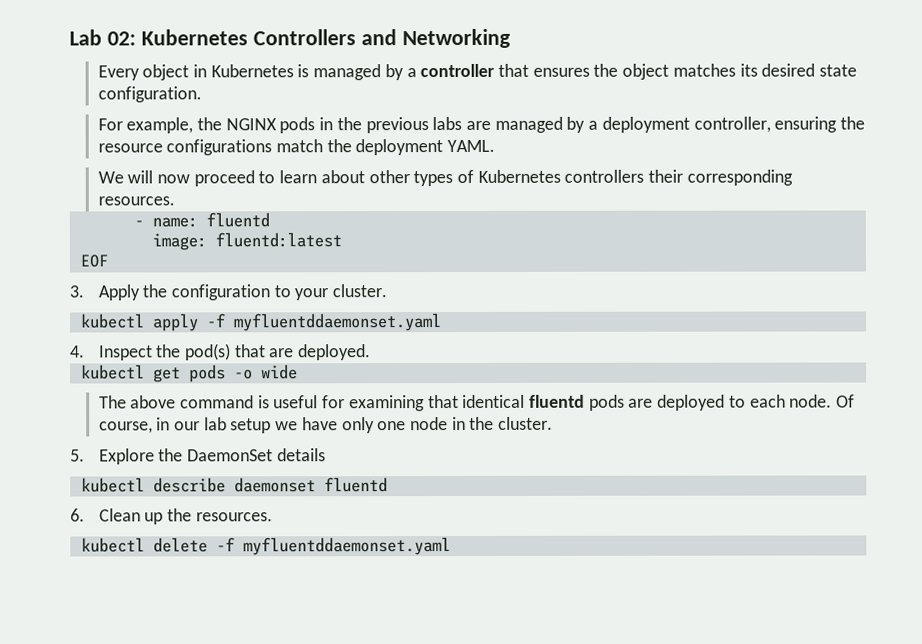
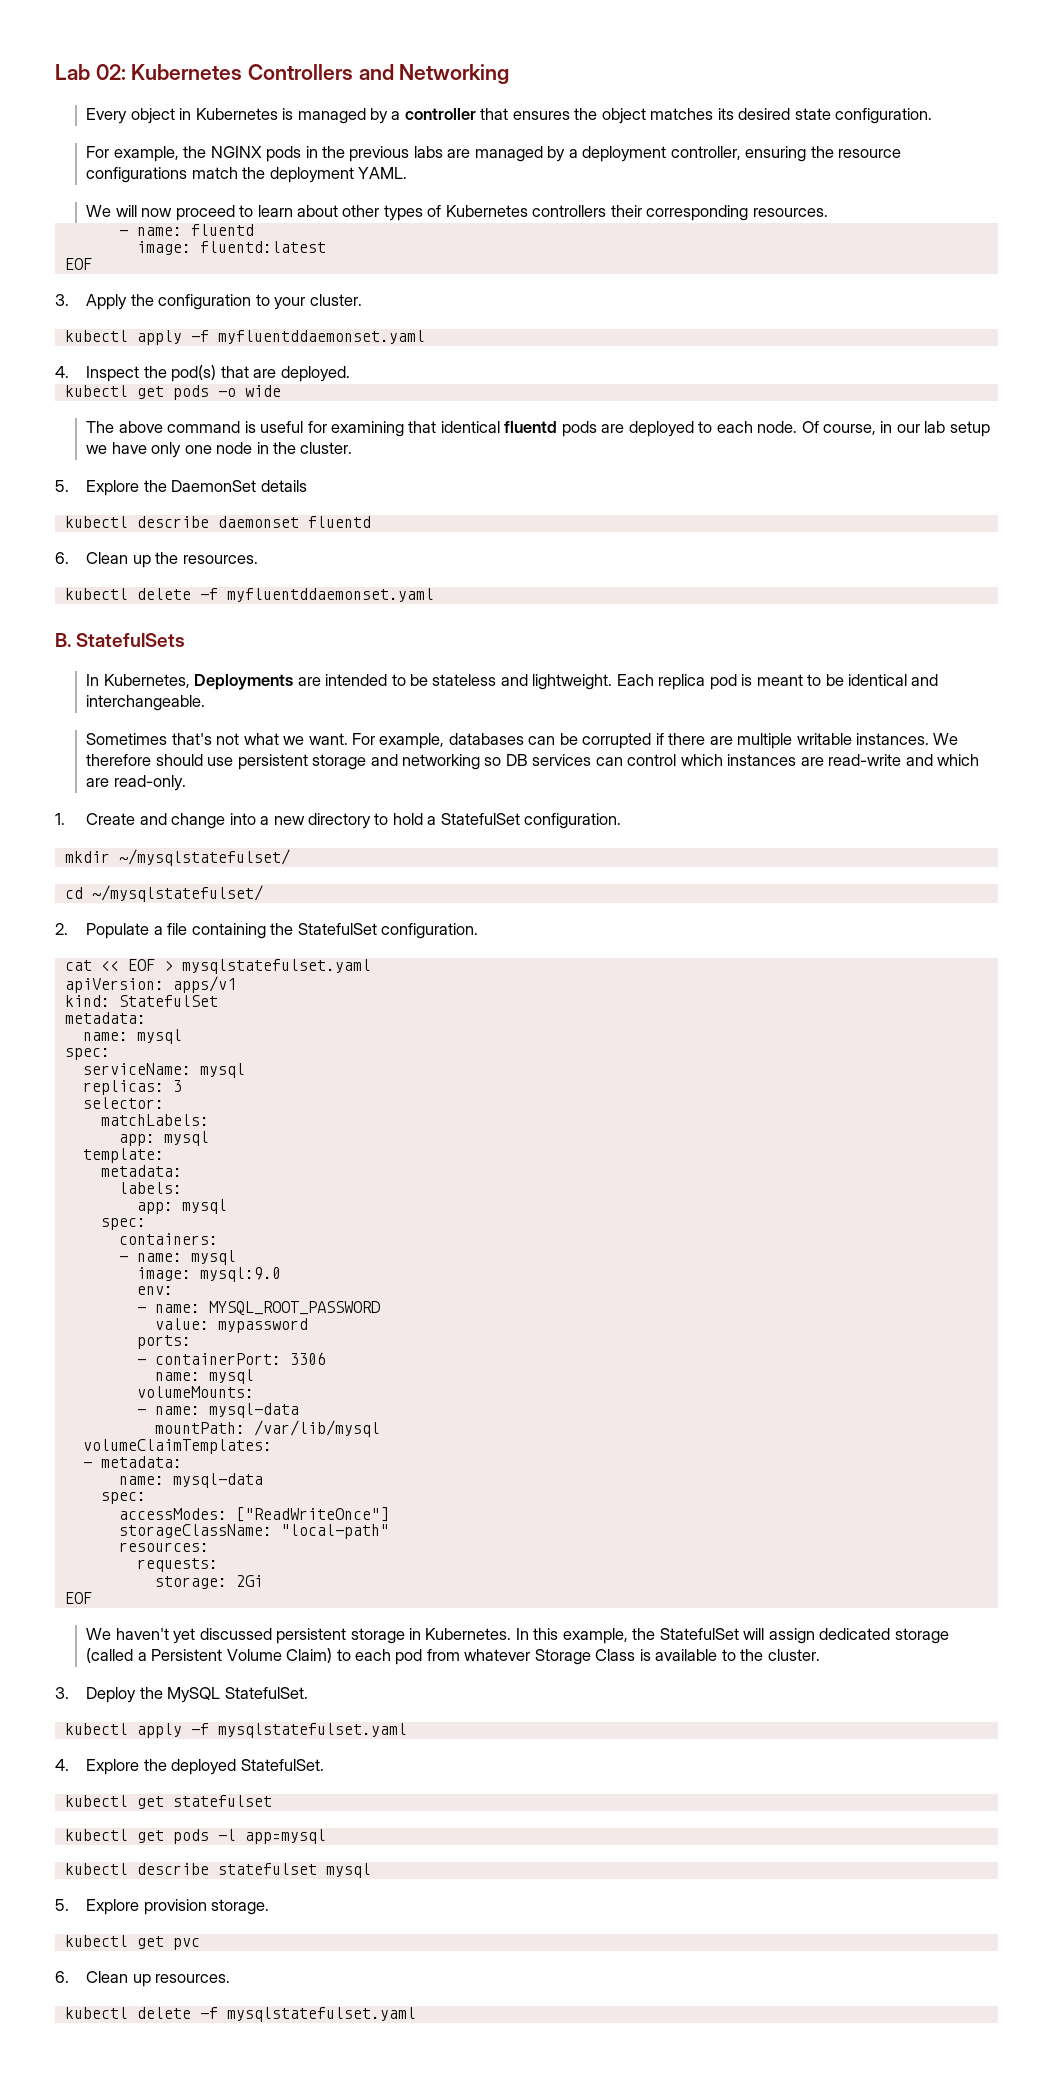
(451, 546) none -> [55,633,186,647] [86,674,939,690] [86,695,206,711] [86,733,959,749] [86,754,980,770] [86,775,186,791] [55,813,622,829] [64,849,290,866] [64,885,263,902] [55,923,479,939] [64,959,371,974] [64,976,236,993] [64,995,218,1007] [64,1012,146,1024] [82,1029,182,1044] [64,1048,110,1060] [82,1063,245,1078] [82,1080,182,1095] [82,1097,164,1109] [100,1114,209,1126] [118,1131,209,1146] [82,1148,164,1163] [100,1165,182,1177] [118,1182,182,1194] [136,1199,227,1214] [100,1218,146,1230] [118,1233,218,1245] [118,1250,236,1265] [136,1267,281,1282] [136,1286,173,1295] [136,1301,380,1315] [154,1318,308,1333] [136,1335,191,1349] [136,1352,326,1365] [154,1369,254,1384] [136,1386,254,1398] [136,1403,299,1418] [154,1420,380,1437] [82,1439,272,1454] [82,1456,182,1468] [118,1473,263,1488] [100,1492,146,1504] [118,1507,389,1522] [118,1524,389,1539] [118,1542,209,1552] [136,1558,218,1572] [154,1575,263,1589] [64,1592,92,1604] [86,1628,949,1644] [86,1648,820,1665] [55,1687,308,1703] [64,1723,407,1738] [55,1759,324,1775] [64,1795,272,1809] [64,1829,326,1844] [64,1863,371,1878] [55,1899,270,1915] [64,1935,200,1950] [55,1971,231,1987] [64,2007,416,2022] // B. StatefulSets // In Kubernetes, Deployments are intended to be stateless and lightweight. Each replica pod is meant to be identical and interchangeable. // Sometimes that's not what we want. For example, databases can be corrupted if there are multiple writable instances. We therefore should use persistent storage and networking so DB services can control which instances are read-write and which are read-only. // 1. Create and change into a new directory to hold a StatefulSet configuration. // mkdir ~/mysqlstatefulset/ // cd ~/mysqlstatefulset/ // 2. Populate a file containing the StatefulSet configuration. // cat << EOF > mysqlstatefulset.yaml // apiVersion: apps/v1 // kind: StatefulSet // metadata: // name: mysql // spec: // serviceName: mysql // replicas: 3 // selector: // matchLabels: // app: mysql // template: // metadata: // labels: // app: mysql // spec: // containers: // - name: mysql // image: mysql:9.0 // env: // - name: MYSQL_ROOT_PASSWORD // value: mypassword // ports: // - containerPort: 3306 // name: mysql // volumeMounts: // - name: mysql-data // mountPath: /var/lib/mysql // volumeClaimTemplates: // - metadata: // name: mysql-data // spec: // accessModes: ["ReadWriteOnce"] // storageClassName: "local-path" // resources: // requests: // storage: 2Gi // EOF // We haven't yet discussed persistent storage in Kubernetes. In this example, the StatefulSet will assign dedicated storage (called a Persistent Volume Claim) to each pod from whatever Storage Class is available to the cluster. // 3. Deploy the MySQL StatefulSet. // kubectl apply -f mysqlstatefulset.yaml // 4. Explore the deployed StatefulSet. // kubectl get statefulset // kubectl get pods -l app=mysql // kubectl describe statefulset mysql // 5. Explore provision storage. // kubectl get pvc // 6. Clean up resources. // kubectl delete -f mysqlstatefulset.yaml

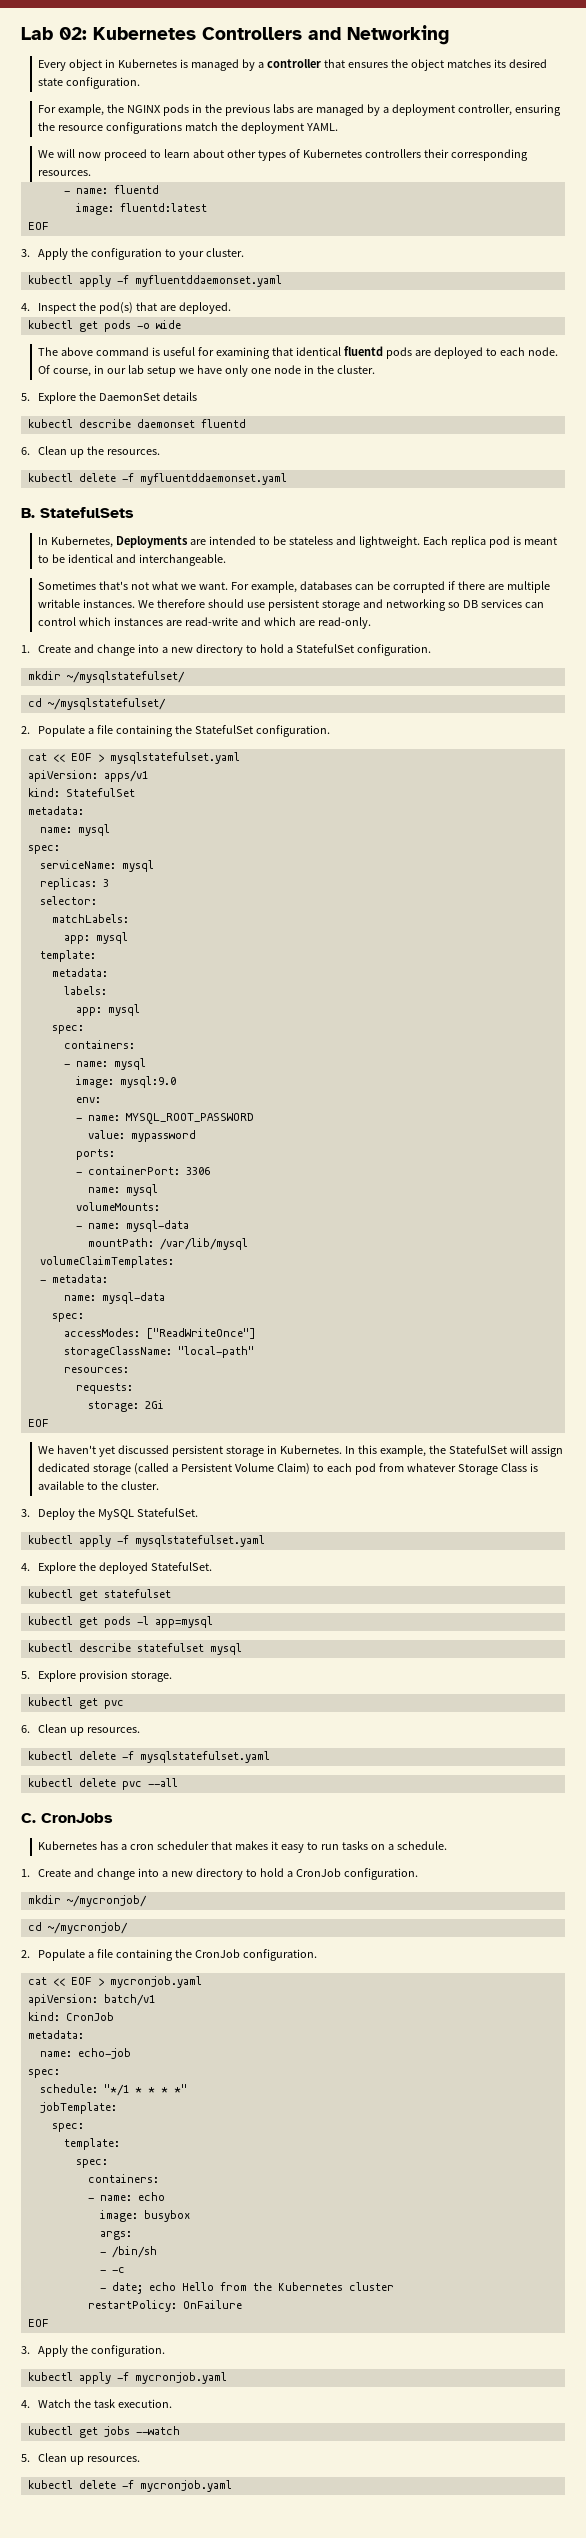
(416, 2014) none -> [27,1778,178,1790] [21,1813,113,1823] [38,1841,447,1853] [21,1868,418,1880] [27,1895,147,1907] [27,1922,128,1934] [21,1949,317,1961] [27,1976,202,1988] [27,1994,155,2006] [27,2012,114,2021] [27,2030,84,2039] [39,2048,131,2059] [27,2069,60,2078] [39,2084,187,2096] [39,2102,117,2114] [51,2123,84,2132] [63,2138,120,2150] [75,2159,108,2168] [87,2174,159,2183] [87,2192,165,2201] [99,2210,190,2222] [99,2231,132,2240] [99,2246,157,2258] [99,2267,125,2273] [99,2282,394,2294] [87,2300,242,2312] [27,2319,49,2327] [21,2345,166,2357] [27,2372,227,2384] [21,2399,173,2408] [27,2426,180,2438] [21,2453,141,2465] [27,2480,232,2492] // kubectl delete pvc --all // C. CronJobs // Kubernetes has a cron scheduler that makes it easy to run tasks on a schedule. // 1. Create and change into a new directory to hold a CronJob configuration. // mkdir ~/mycronjob/ // cd ~/mycronjob/ // 2. Populate a file containing the CronJob configuration. // cat << EOF > mycronjob.yaml // apiVersion: batch/v1 // kind: CronJob // metadata: // name: echo-job // spec: // schedule: "*/1 * * * *" // jobTemplate: // spec: // template: // spec: // containers: // - name: echo // image: busybox // args: // - /bin/sh // - -c // - date; echo Hello from the Kubernetes cluster // restartPolicy: OnFailure // EOF // 3. Apply the configuration. // kubectl apply -f mycronjob.yaml // 4. Watch the task execution. // kubectl get jobs --watch // 5. Clean up resources. // kubectl delete -f mycronjob.yaml

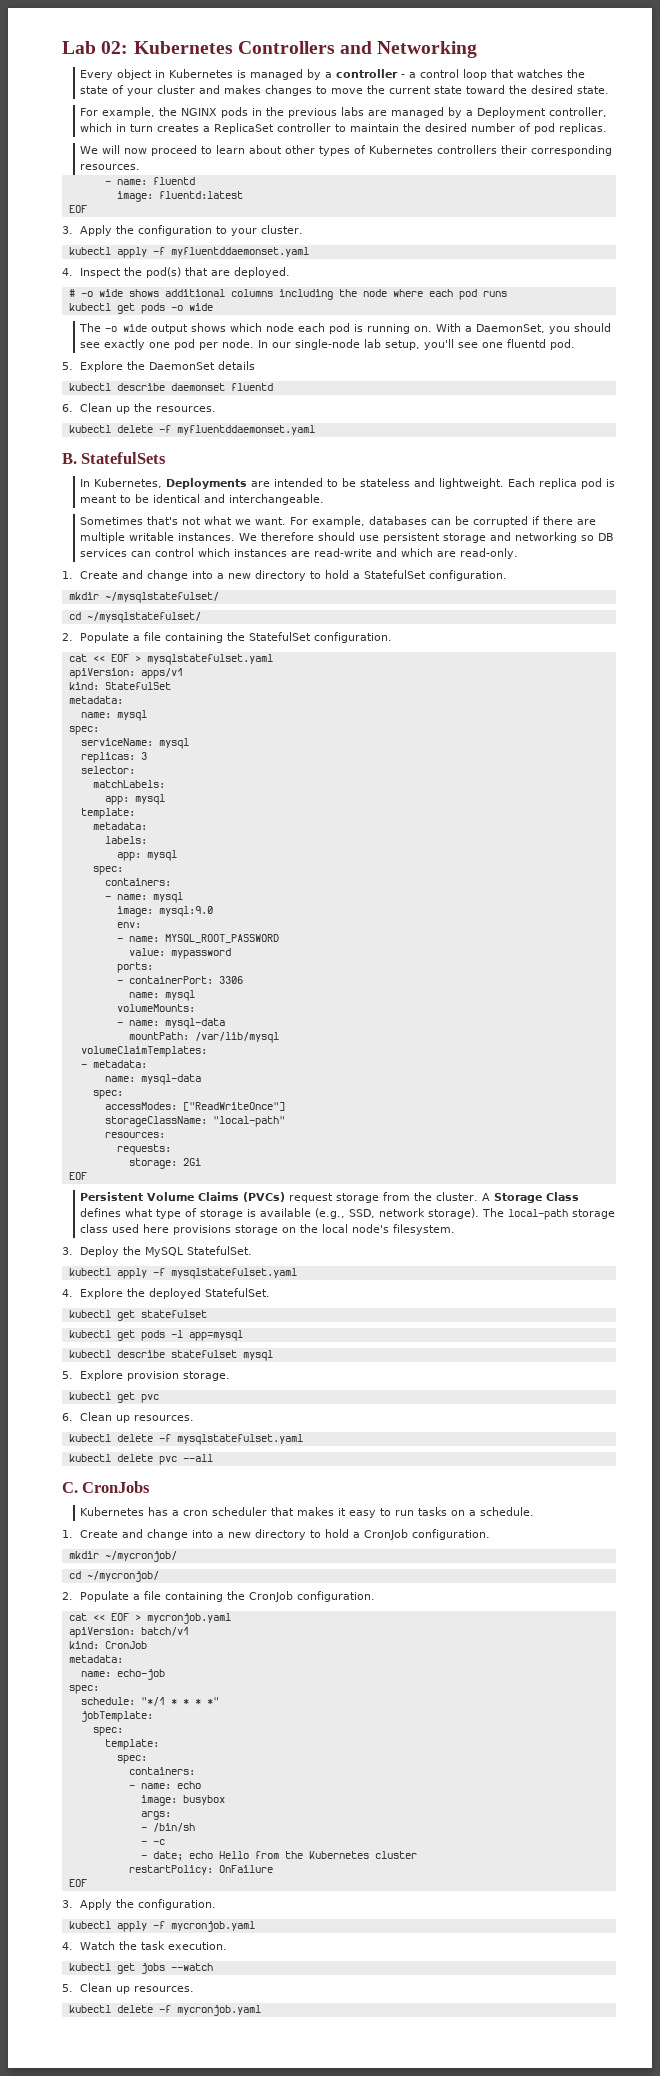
[323,59,547,71] [38,77,141,89] that ensures the object matches its desired state configuration. -> [401,69,586,80] [80,85,610,96] - a control loop that watches the state of your cluster and makes changes to move the current state toward the desired state.
[391,104,561,116] [38,122,338,134] deployment controller, ensuring the resource configurations match the deployment YAML. -> [477,107,608,118] [80,123,608,134] Deployment controller, which in turn creates a ReplicaSet controller to maintain the desired number of pod replicas.
(232, 308) none -> [68,289,507,300] // # -o wide shows additional columns including the node where each pod runs
[61,346,558,359] [38,365,375,377] above command is useful for examining that identical fluentd pods are deployed to each node. Of course, in our lab setup we have only one node in the cluster. -> [105,323,612,334] [80,339,576,350] -o wide output shows which node each pod is running on. With a DaemonSet, you should see exactly one pod per node. In our single-node lab setup, you'll see one fluentd pod.
[38,1445,563,1457] [38,1463,538,1475] [38,1481,160,1490] We haven't yet discussed persistent storage in Kubernetes. In this example, the StatefulSet will assign dedicated storage (called a Persistent Volume Claim) to each pod from whatever Storage Class is available to the cluster. -> [80,1192,580,1203] [80,1208,616,1220] [80,1224,456,1235] Persistent Volume Claims (PVCs) request storage from the cluster. A Storage Class defines what type of storage is available (e.g., SSD, network storage). The local-path storage class used here provisions storage on the local node's filesystem.

